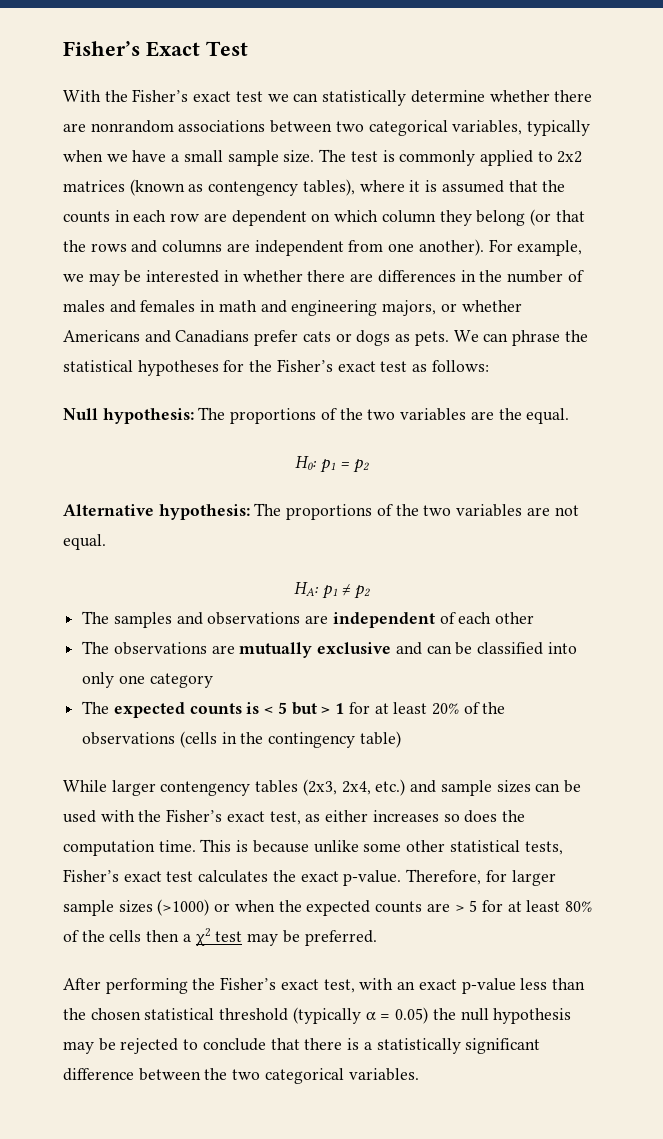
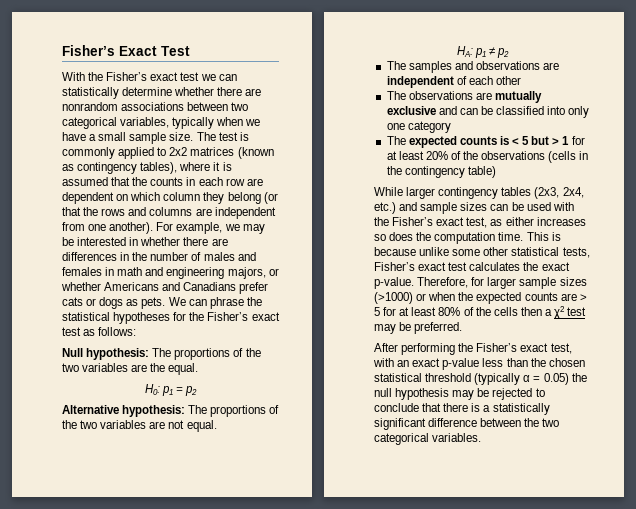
[208,181,299,196] contengency -> [77,162,138,174] contingency
[160,781,251,796] contengency -> [438,187,499,199] contingency

